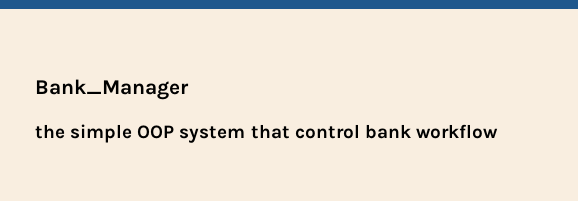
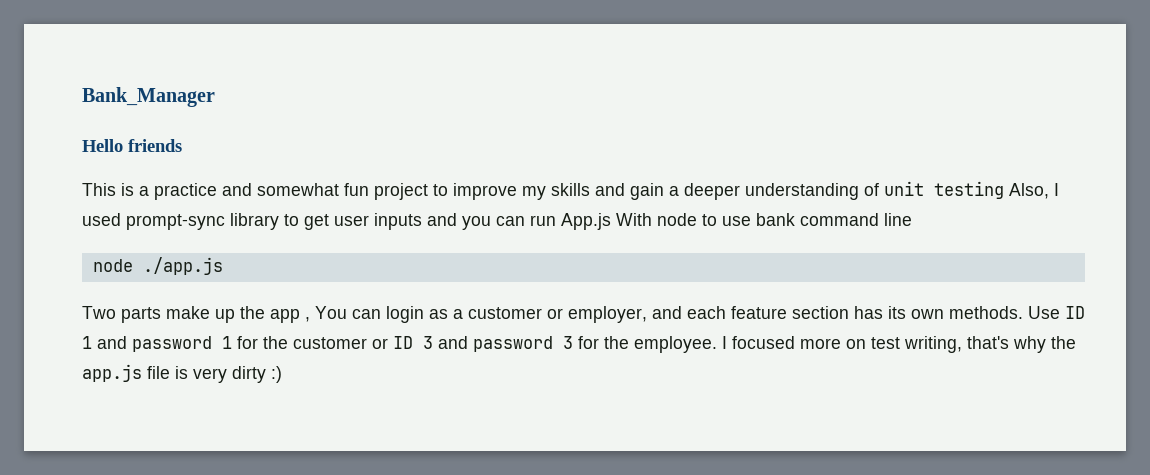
[35,124,498,143] the simple OOP system that control bank workflow -> [82,139,182,152] [82,181,1059,200] [82,213,912,230] [92,257,223,275] [82,306,1085,323] [82,336,1076,353] [82,364,282,383] Hello friends // This is a practice and somewhat fun project to improve my skills and gain a deeper understanding of unit testing Also, I used prompt-sync library to get user inputs and you can run App.js With node to use bank command line // node ./app.js // Two parts make up the app , You can login as a customer or employer, and each feature section has its own methods. Use ID 1 and password 1 for the customer or ID 3 and password 3 for the employee. I focused more on test writing, that's why the app.js file is very dirty :)

